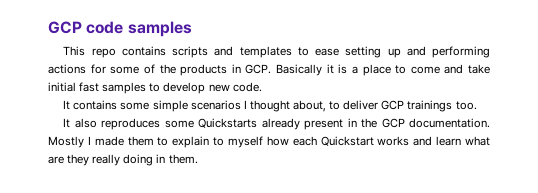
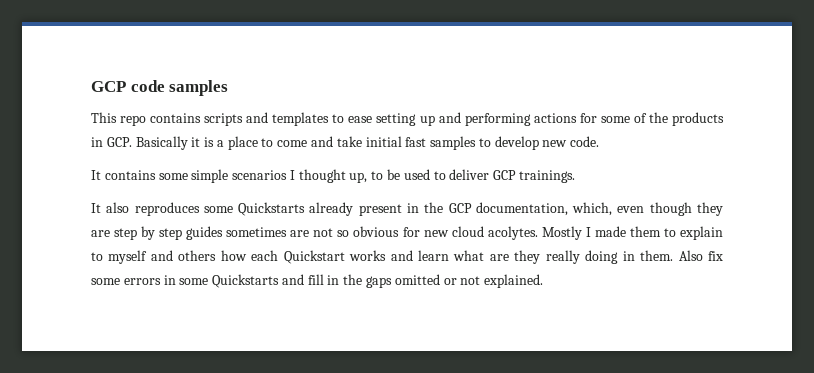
[292,100,326,112] about, -> [349,169,430,183] up, to be used
[407,100,477,112] trainings too. -> [518,170,575,183] trainings.
[408,118,490,128] documentation. -> [475,202,724,216] [91,226,538,240] documentation, which, even though they are step by step guides sometimes are not so obvious for new cloud acolytes.
(263, 142) none -> [150,250,217,261] and others
(198, 159) none -> [678,250,724,261] [91,274,544,288] Also fix some errors in some Quickstarts and fill in the gaps omitted or not explained.

